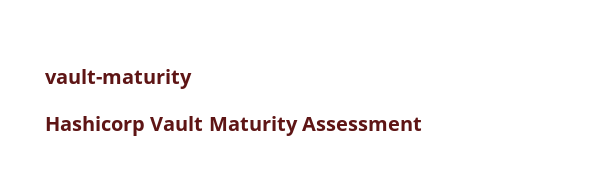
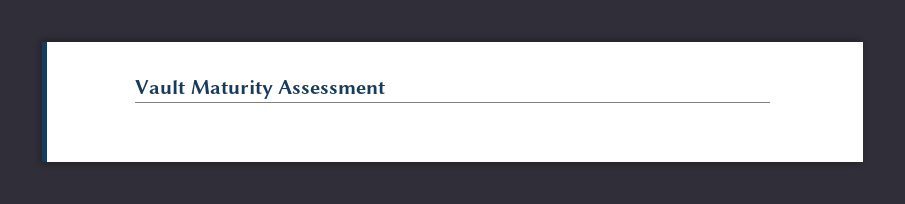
[45,69,192,89] [45,116,145,136] vault-maturity // Hashicorp -> (135, 87) none

